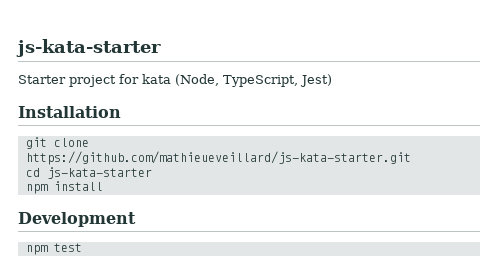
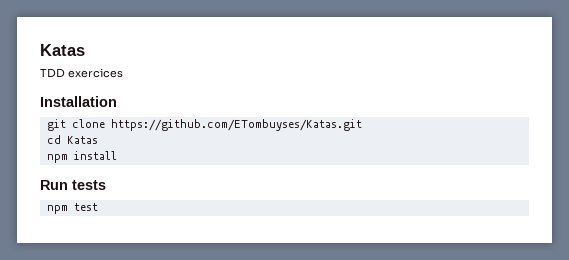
[16,39,161,57] [18,74,332,87] js-kata-starter // Starter project for kata (Node, TypeScript, Jest) -> [40,44,85,56] [40,68,123,78] Katas // TDD exercices
[25,151,411,165] https://github.com/mathieueveillard/js-kata-starter.git -> [110,119,362,131] https://github.com/ETombuyses/Katas.git
[46,167,152,179] js-kata-starter -> [66,136,98,144] Katas
[18,212,136,227] Development -> [40,180,106,190] Run tests

